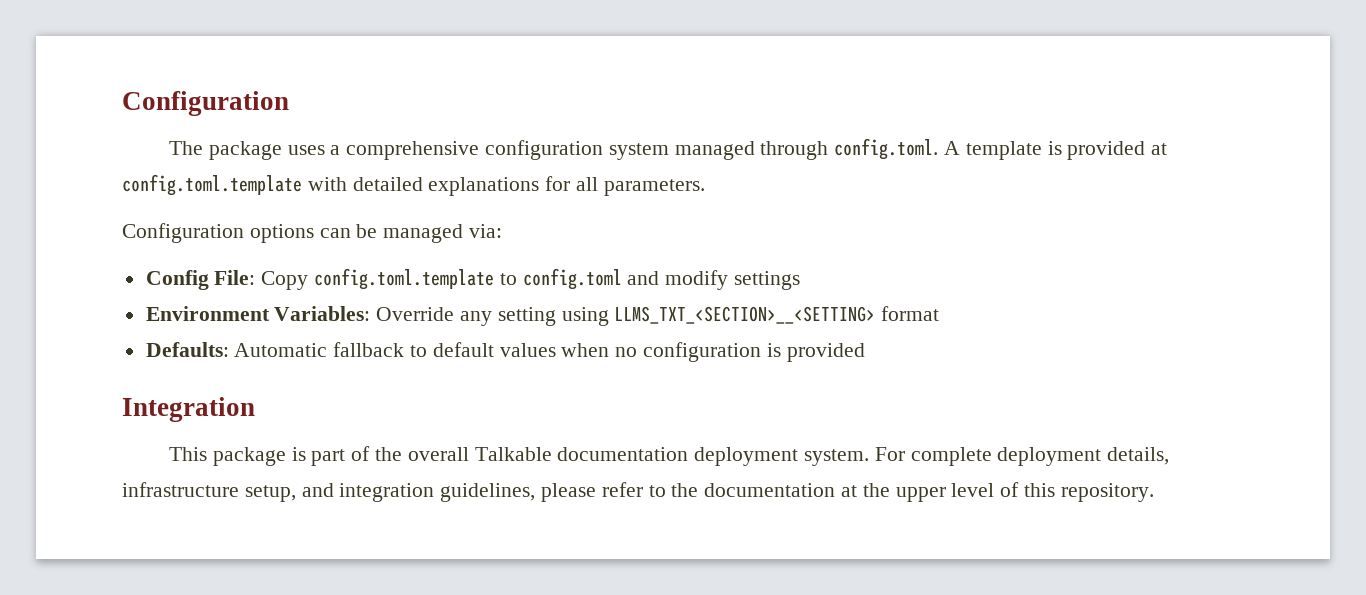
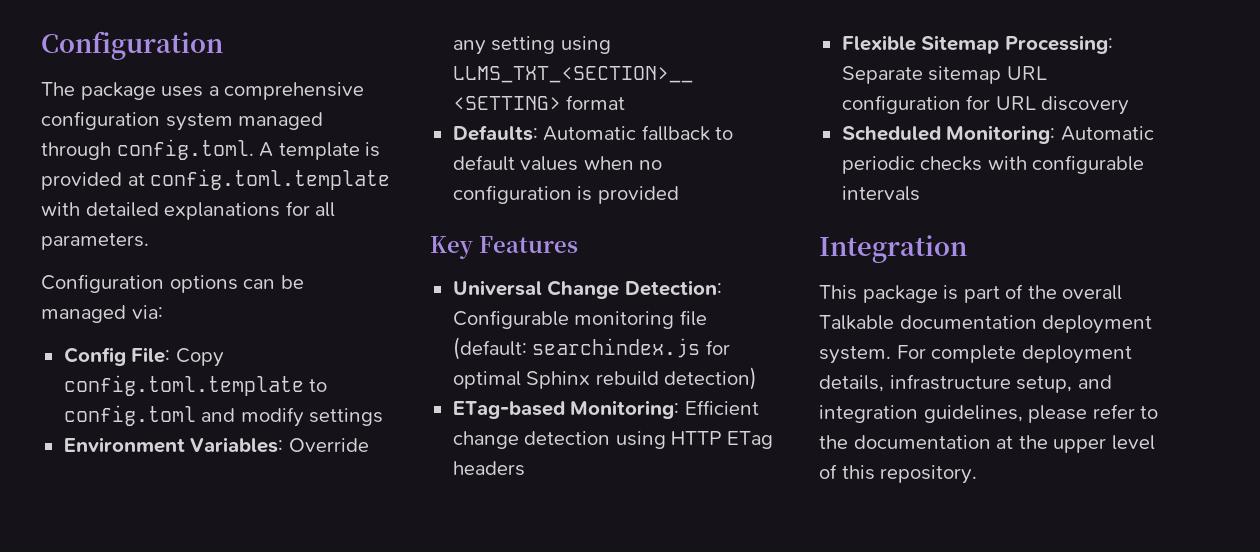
(865, 352) none -> [430,236,578,259] [452,280,722,299] [452,310,707,329] [452,337,730,360] [452,367,758,390] [452,400,759,419] [452,431,773,449] [452,461,525,476] [841,35,1113,54] [841,66,1047,84] [841,95,1130,115] [841,125,1154,144] [841,155,1145,174] [841,186,920,201] // Key Features // Universal Change Detection: Configurable monitoring file (default: searchindex.js for optimal Sphinx rebuild detection) // ETag-based Monitoring: Efficient change detection using HTTP ETag headers // Flexible Sitemap Processing: Separate sitemap URL configuration for URL discovery // Scheduled Monitoring: Automatic periodic checks with configurable intervals

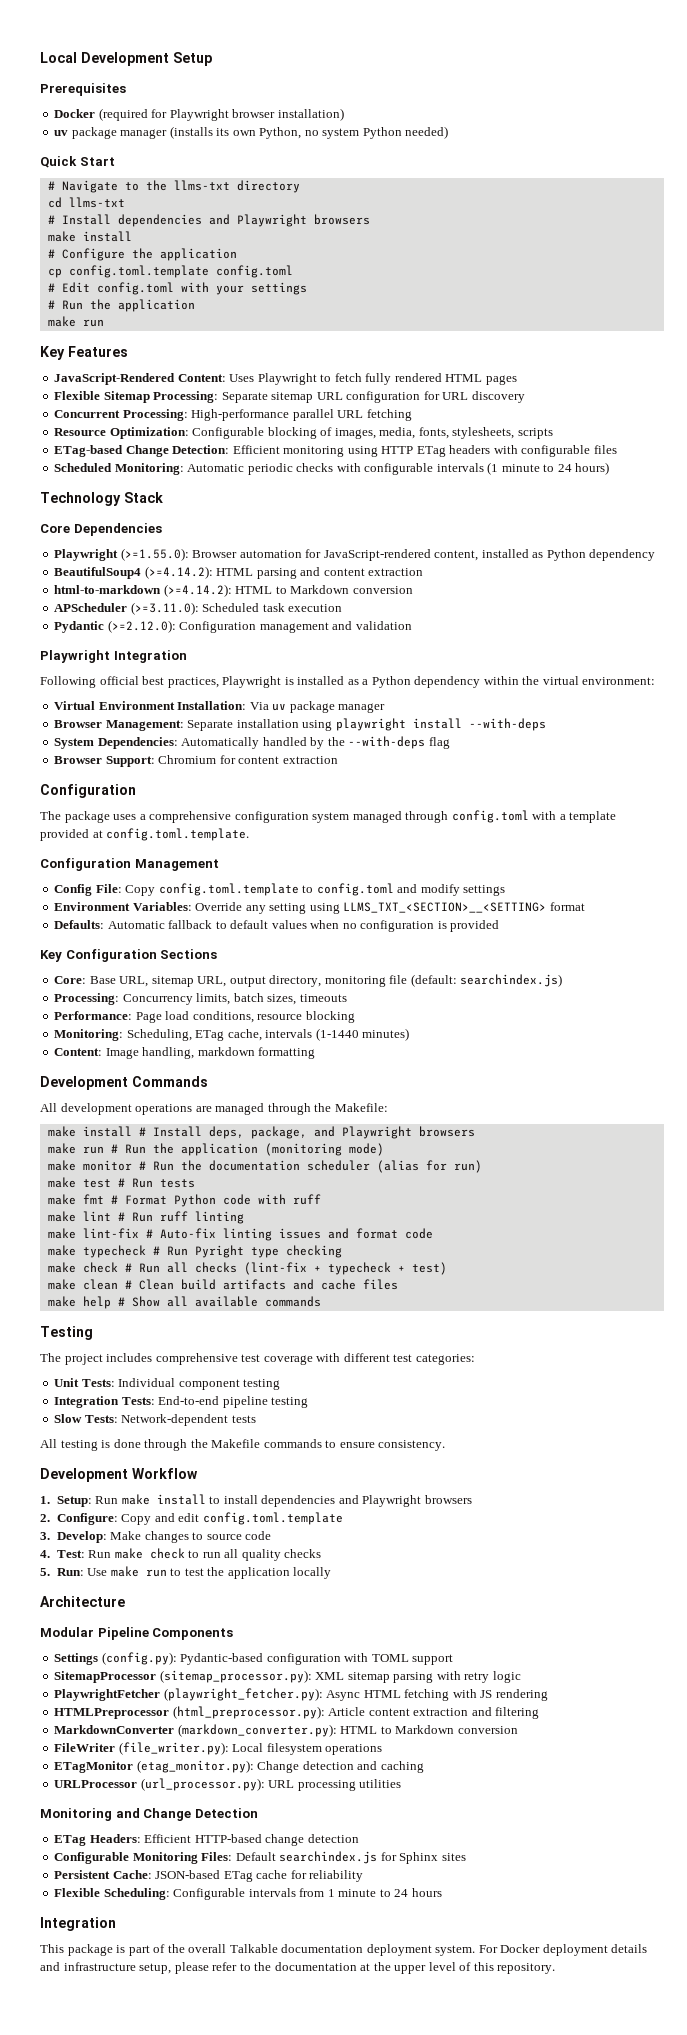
(41, 45) none -> [40,52,212,66] [40,83,126,96] [54,108,344,121] [54,126,449,139] [40,156,115,168] [47,180,300,193] [47,197,125,208] [47,214,370,227] [47,231,132,242] [47,248,237,261] [47,265,293,278] [47,282,307,295] [47,299,195,312] [47,316,104,327] [40,346,128,360] [54,373,517,385] [54,391,525,403] [54,409,412,421] [54,427,553,439] [54,445,617,457] [54,462,610,475] [40,492,163,506] [40,523,162,536] [54,548,656,561] [54,566,424,579] [54,584,413,597] [54,602,343,615] [54,620,412,633] [40,650,187,663] [40,676,656,688] [54,701,386,713] [54,718,546,731] [54,736,450,749] [54,755,338,767] Local Development Setup // Prerequisites // Docker (required for Playwright browser installation) // uv package manager (installs its own Python, no system Python needed) // Quick Start // # Navigate to the llms-txt directory // cd llms-txt // # Install dependencies and Playwright browsers // make install // # Configure the application // cp config.toml.template config.toml // # Edit config.toml with your settings // # Run the application // make run // Key Features // JavaScript-Rendered Content: Uses Playwright to fetch fully rendered HTML pages // Flexible Sitemap Processing: Separate sitemap URL configuration for URL discovery // Concurrent Processing: High-performance parallel URL fetching // Resource Optimization: Configurable blocking of images, media, fonts, stylesheets, scripts // ETag-based Change Detection: Efficient monitoring using HTTP ETag headers with configurable files // Scheduled Monitoring: Automatic periodic checks with configurable intervals (1 minute to 24 hours) // Technology Stack // Core Dependencies // Playwright (>=1.55.0): Browser automation for JavaScript-rendered content, installed as Python dependency // BeautifulSoup4 (>=4.14.2): HTML parsing and content extraction // html-to-markdown (>=4.14.2): HTML to Markdown conversion // APScheduler (>=3.11.0): Scheduled task execution // Pydantic (>=2.12.0): Configuration management and validation // Playwright Integration // Following official best practices, Playwright is installed as a Python dependency within the virtual environment: // Virtual Environment Installation: Via uv package manager // Browser Management: Separate installation using playwright install --with-deps // System Dependencies: Automatically handled by the --with-deps flag // Browser Support: Chromium for content extraction //
[116,139,381,160] [41,169,391,190] [41,201,336,220] [41,233,149,250] [41,274,304,293] [41,305,163,323] config.toml. A template is provided at config.toml.template with detailed explanations for all parameters. // Configuration options can be managed via: -> [451,810,617,823] [40,828,250,841] [40,858,219,871] config.toml with a template provided at config.toml.template. // Configuration Management
[479,236,578,253] [452,280,722,299] [452,310,707,329] [452,337,730,360] [452,367,758,390] [452,400,759,419] [452,431,773,449] [452,461,525,476] [841,35,1113,54] [841,66,1047,84] [841,95,1130,115] [841,125,1154,144] [841,155,1145,174] [841,186,920,201] Features // Universal Change Detection: Configurable monitoring file (default: searchindex.js for optimal Sphinx rebuild detection) // ETag-based Monitoring: Efficient change detection using HTTP ETag headers // Flexible Sitemap Processing: Separate sitemap URL configuration for URL discovery // Scheduled Monitoring: Automatic periodic checks with configurable intervals -> [65,949,218,962] [54,974,563,987] [54,993,347,1005] [54,1011,355,1023] [54,1028,410,1041] [54,1047,316,1059] [40,1076,208,1090] [40,1103,388,1115] [47,1126,475,1139] [47,1143,384,1156] [47,1160,482,1173] [47,1177,195,1188] [47,1194,321,1207] [47,1211,244,1224] [47,1228,433,1241] [47,1245,342,1258] [47,1262,447,1275] [47,1279,398,1290] [47,1296,321,1309] [40,1326,93,1340] [40,1353,475,1365] [54,1378,281,1390] [54,1396,309,1408] [54,1414,256,1426] [40,1439,446,1451] [40,1468,198,1482] [40,1494,472,1507] [40,1512,343,1525] [40,1531,272,1543] [40,1548,322,1561] [40,1566,332,1579] [40,1596,125,1607] [40,1627,234,1640] [54,1652,454,1665] [54,1670,521,1683] [54,1688,548,1701] [54,1706,540,1719] [54,1724,518,1737] [54,1742,383,1755] [54,1760,424,1773] [54,1778,402,1791] [40,1808,258,1821] [54,1834,359,1846] [54,1851,466,1864] [54,1870,364,1882] [54,1888,442,1900] Configuration Sections // Core: Base URL, sitemap URL, output directory, monitoring file (default: searchindex.js) // Processing: Concurrency limits, batch sizes, timeouts // Performance: Page load conditions, resource blocking // Monitoring: Scheduling, ETag cache, intervals (1-1440 minutes) // Content: Image handling, markdown formatting // Development Commands // All development operations are managed through the Makefile: // make install # Install deps, package, and Playwright browsers // make run # Run the application (monitoring mode) // make monitor # Run the documentation scheduler (alias for run) // make test # Run tests // make fmt # Format Python code with ruff // make lint # Run ruff linting // make lint-fix # Auto-fix linting issues and format code // make typecheck # Run Pyright type checking // make check # Run all checks (lint-fix + typecheck + test) // make clean # Clean build artifacts and cache files // make help # Show all available commands // Testing // The project includes comprehensive test coverage with different test categories: // Unit Tests: Individual component testing // Integration Tests: End-to-end pipeline testing // Slow Tests: Network-dependent tests // All testing is done through the Makefile commands to ensure consistency. // Development Workflow // 1. Setup: Run make install to install dependencies and Playwright browsers // 2. Configure: Copy and edit config.toml.template // 3. Develop: Make changes to source code // 4. Test: Run make check to run all quality checks // 5. Run: Use make run to test the application locally // Architecture // Modular Pipeline Components // Settings (config.py): Pydantic-based configuration with TOML support // SitemapProcessor (sitemap_processor.py): XML sitemap parsing with retry logic // PlaywrightFetcher (playwright_fetcher.py): Async HTML fetching with JS rendering // HTMLPreprocessor (html_preprocessor.py): Article content extraction and filtering // MarkdownConverter (markdown_converter.py): HTML to Markdown conversion // FileWriter (file_writer.py): Local filesystem operations // ETagMonitor (etag_monitor.py): Change detection and caching // URLProcessor (url_processor.py): URL processing utilities // Monitoring and Change Detection // ETag Headers: Efficient HTTP-based change detection // Configurable Monitoring Files: Default searchindex.js for Sphinx sites // Persistent Cache: JSON-based ETag cache for reliability // Flexible Scheduling: Configurable intervals from 1 minute to 24 hours
[931,345,1132,364] [819,374,1112,393] [819,405,1023,423] complete deployment details, infrastructure setup, and integration guidelines, -> [500,1944,648,1956] [40,1962,172,1974] Docker deployment details and infrastructure setup,

